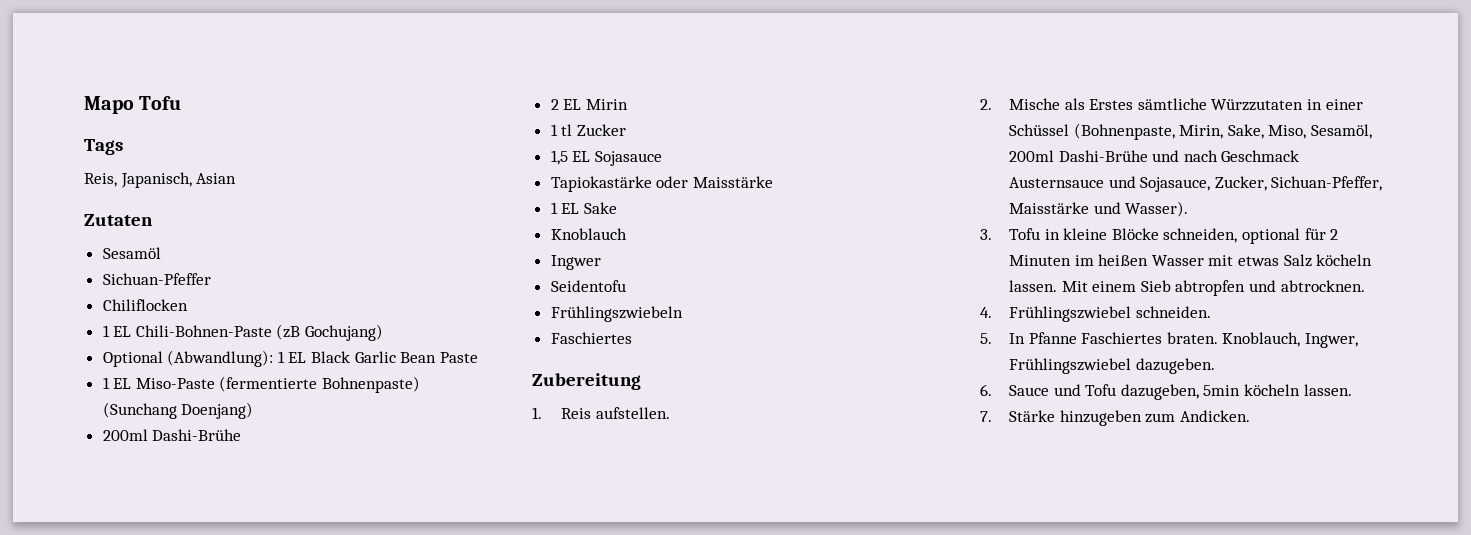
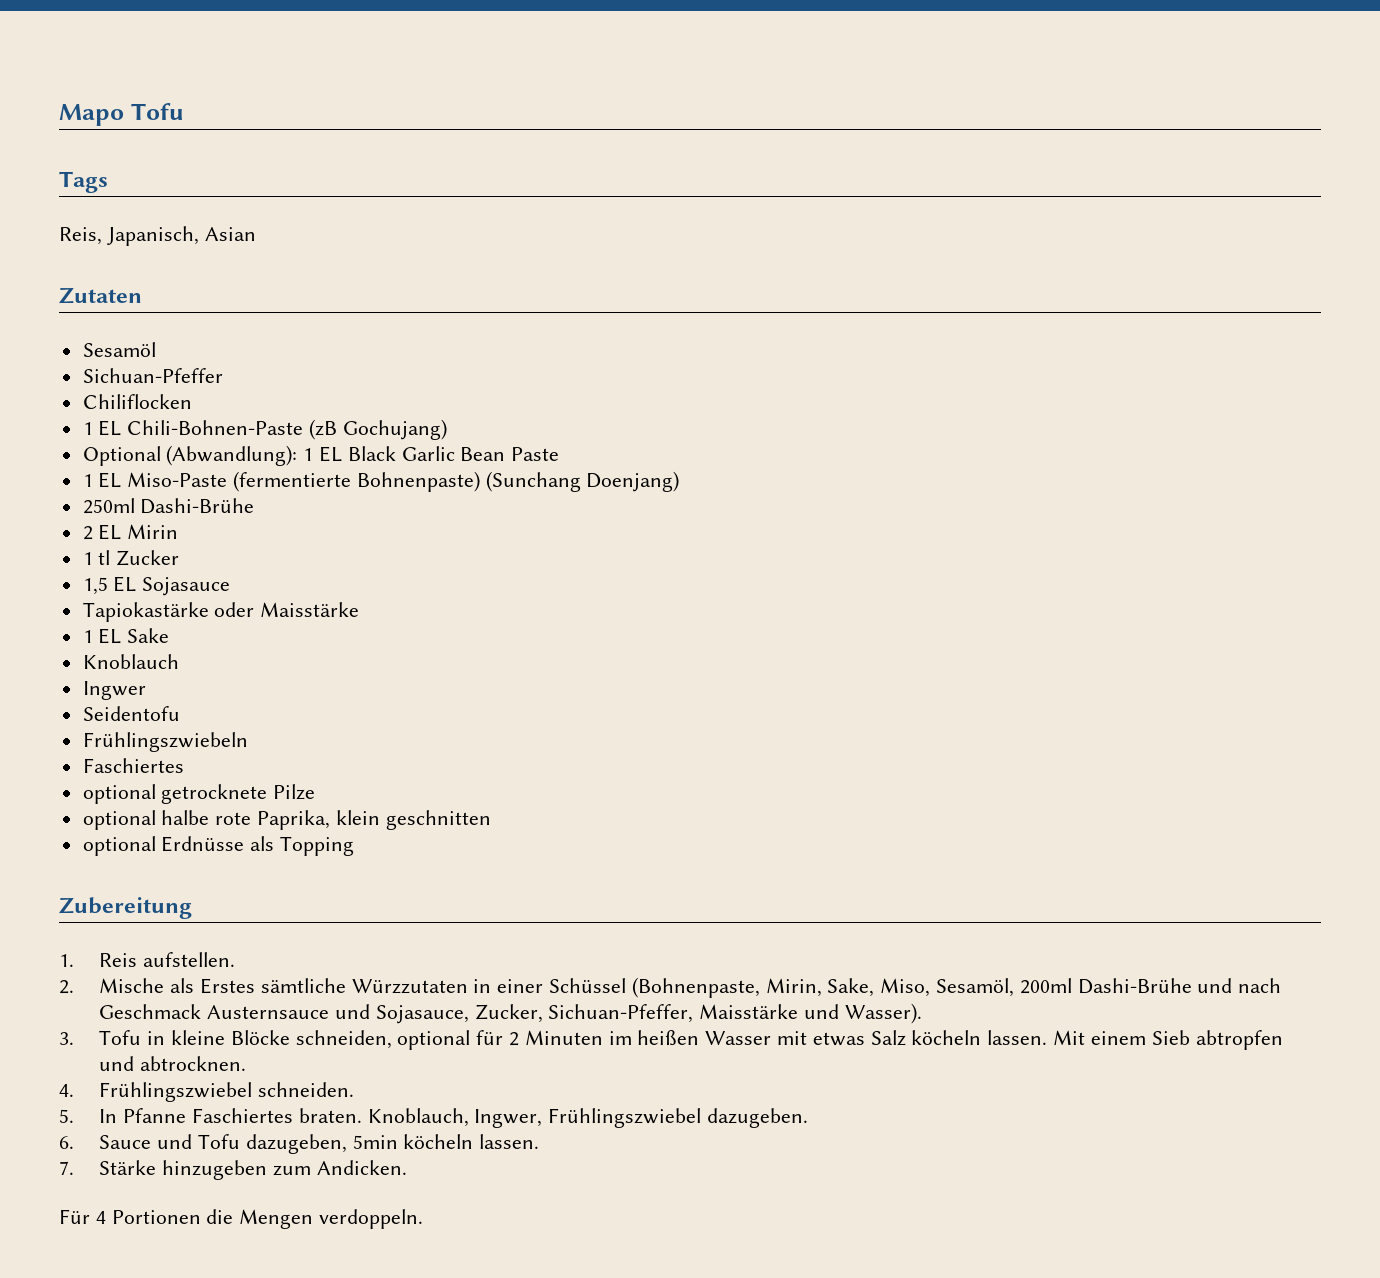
[102,429,148,441] 200ml -> [82,498,135,514] 250ml
(632, 338) none -> [82,784,316,804] [82,810,491,830] [82,836,355,856] // optional getrocknete Pilze // optional halbe rote Paprika, klein geschnitten // optional Erdnüsse als Topping
(1250, 416) none -> [59,1209,424,1229] // Für 4 Portionen die Mengen verdoppeln.

